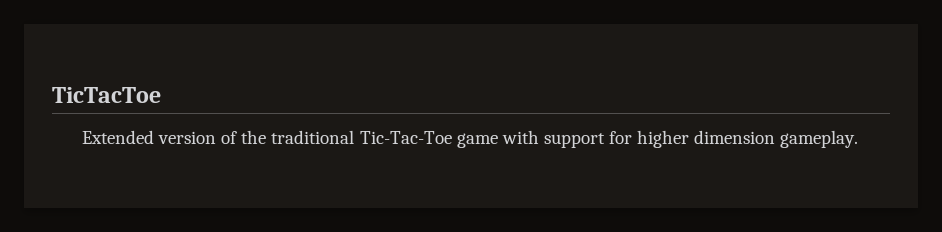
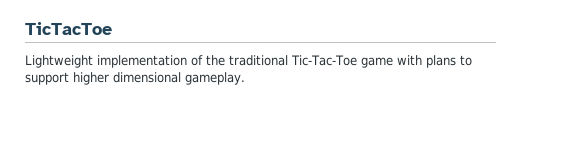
[81,130,217,144] Extended version -> [25,55,187,68] Lightweight implementation
[543,130,776,148] support for higher dimension -> [425,55,472,68] [25,72,181,85] plans to support higher dimensional

